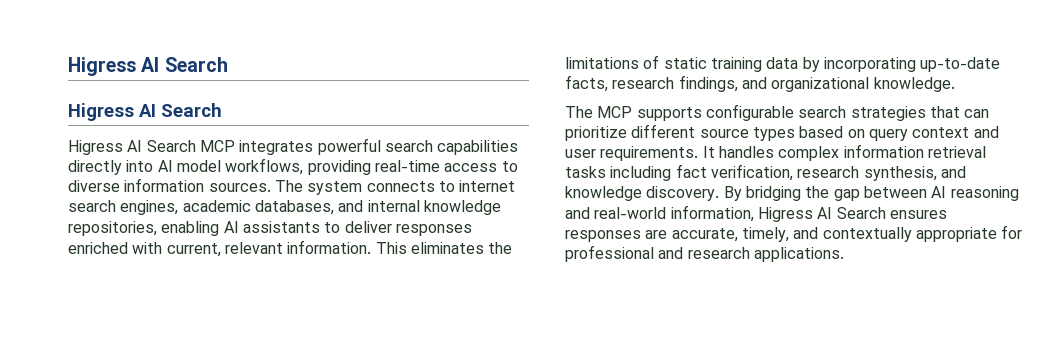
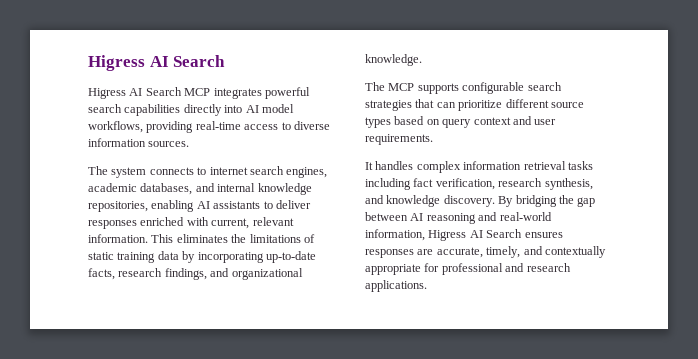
[68,57,228,76] [68,103,222,121] [68,140,196,155] Higress AI Search // Higress AI Search // Higress AI Search -> [88,55,226,71] [88,87,182,99] Higress AI Search // Higress AI Search
(271, 187) none -> (190, 144) //
(699, 153) none -> (433, 139) //

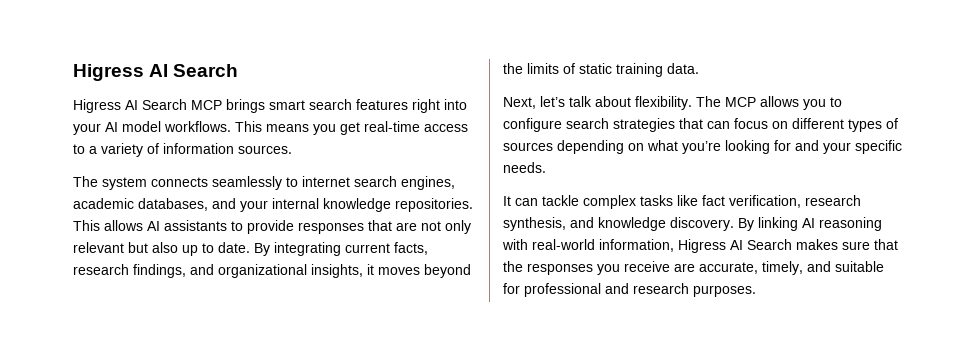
[213,87,310,99] [88,104,294,116] [88,121,330,133] integrates powerful search capabilities directly into AI model workflows, providing real-time access to diverse -> [226,99,467,113] [73,121,468,135] [73,143,159,157] brings smart search features right into your AI model workflows. This means you get real-time access to a variety of
(194, 171) none -> [212,176,282,190] seamlessly
(215, 187) none -> [240,200,268,212] your
[88,200,311,212] [88,217,294,229] [88,234,315,243] [88,251,316,263] repositories, enabling AI assistants to deliver responses enriched with current, relevant information. This eliminates the limitations of static training data by incorporating up-to-date -> [395,198,473,212] [73,220,471,234] [73,242,390,256] repositories. This allows AI assistants to provide responses that are not only relevant but also up to date. By integrating current
[365,54,422,66] [365,82,562,94] [365,99,584,111] [365,116,557,128] [365,134,433,145] [365,161,593,173] [365,178,411,190] knowledge. // The MCP supports configurable search strategies that can prioritize different source types based on query context and user requirements. // It handles complex information retrieval tasks including -> [311,264,471,278] [503,63,699,77] [503,96,842,110] [503,118,898,132] [503,140,902,154] [503,162,546,173] [503,195,698,209] insights, it moves beyond the limits of static training data. // Next, let’s talk about flexibility. The MCP allows you to configure search strategies that can focus on different types of sources depending on what you’re looking for and your specific needs. // It can tackle complex tasks like
[515,195,596,207] [365,212,408,221] bridging the gap between -> [758,217,798,231] linking
[478,212,498,221] and -> [502,239,528,250] with
[524,232,563,238] [365,249,414,258] ensures responses -> [796,239,898,250] [503,261,670,275] makes sure that the responses you receive
[544,246,606,258] [365,264,421,275] contextually appropriate -> [835,261,884,272] suitable
[365,280,427,292] applications. -> [693,285,756,297] purposes.

